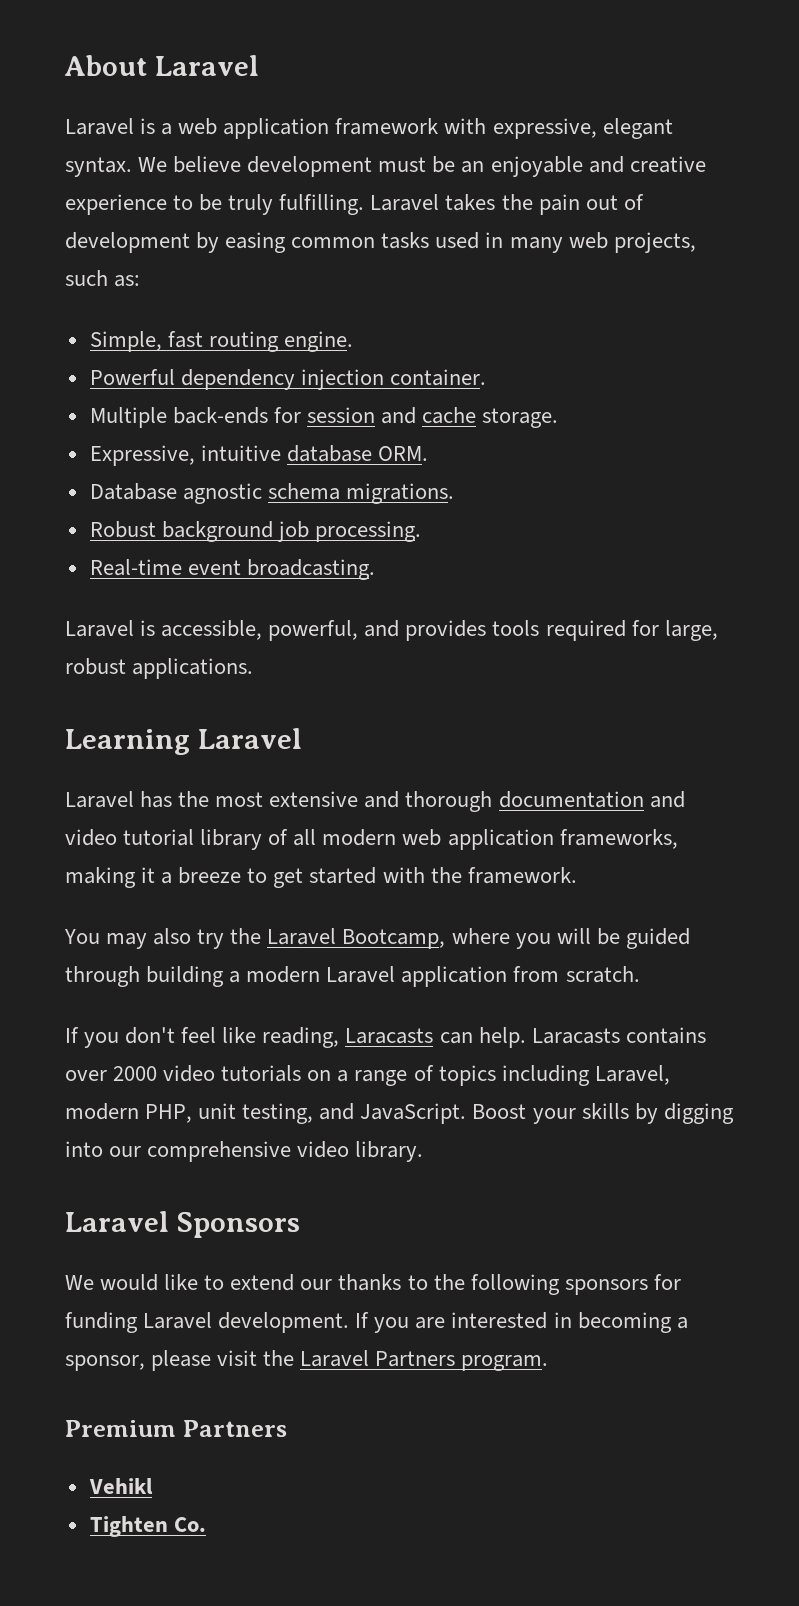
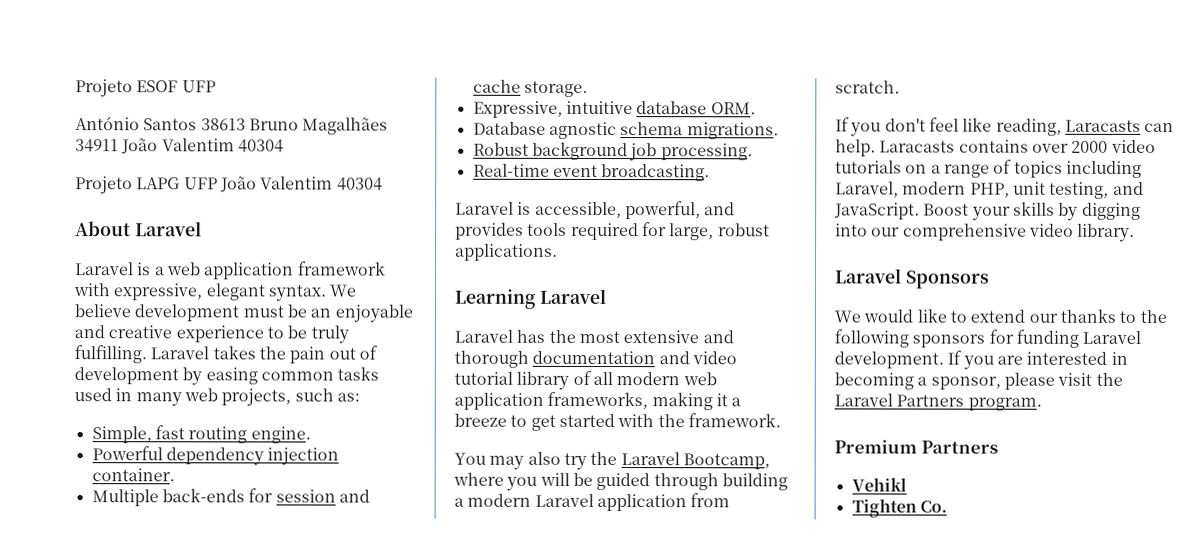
(64, 65) none -> [75,79,216,98] [75,116,389,135] [75,138,284,155] [75,176,383,195] Projeto ESOF UFP // António Santos 38613 Bruno Magalhães 34911 João Valentim 40304 // Projeto LAPG UFP João Valentim 40304 //

